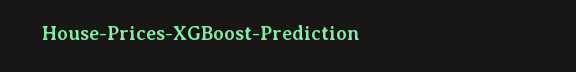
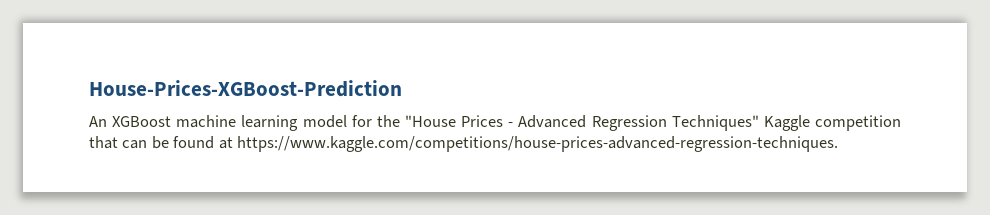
(360, 32) none -> [89,115,901,131] [89,136,839,152] // An XGBoost machine learning model for the "House Prices - Advanced Regression Techniques" Kaggle competition that can be found at https://www.kaggle.com/competitions/house-prices-advanced-regression-techniques.

